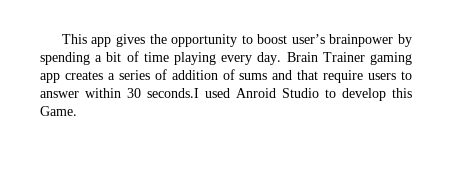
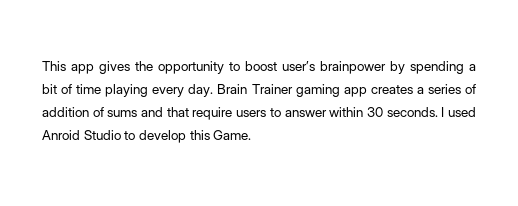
[147,88,199,98] seconds.I -> [386,107,445,117] seconds. I

